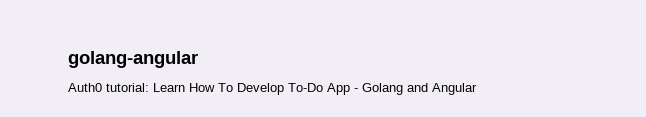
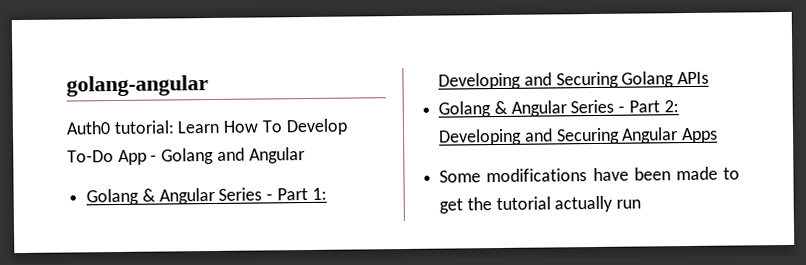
(477, 89) none -> [86,187,327,206] [438,71,710,90] [438,99,679,118] [438,127,719,146] [439,166,740,183] [439,195,642,214] // Golang & Angular Series - Part 1: Developing and Securing Golang APIs // Golang & Angular Series - Part 2: Developing and Securing Angular Apps // Some modifications have been made to get the tutorial actually run

